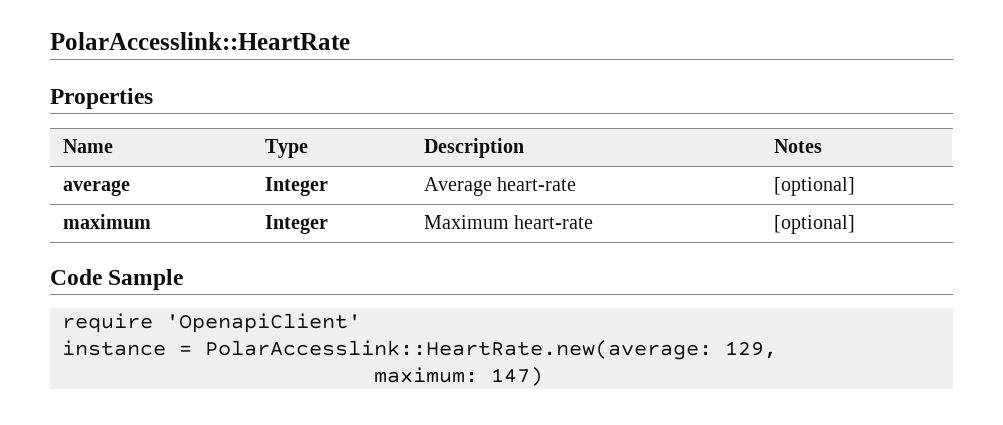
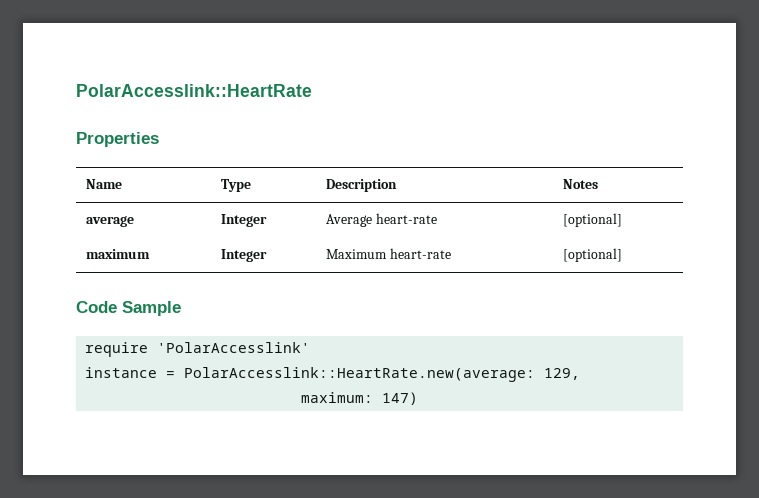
[166,313,361,333] 'OpenapiClient' -> [157,342,311,353] 'PolarAccesslink'

